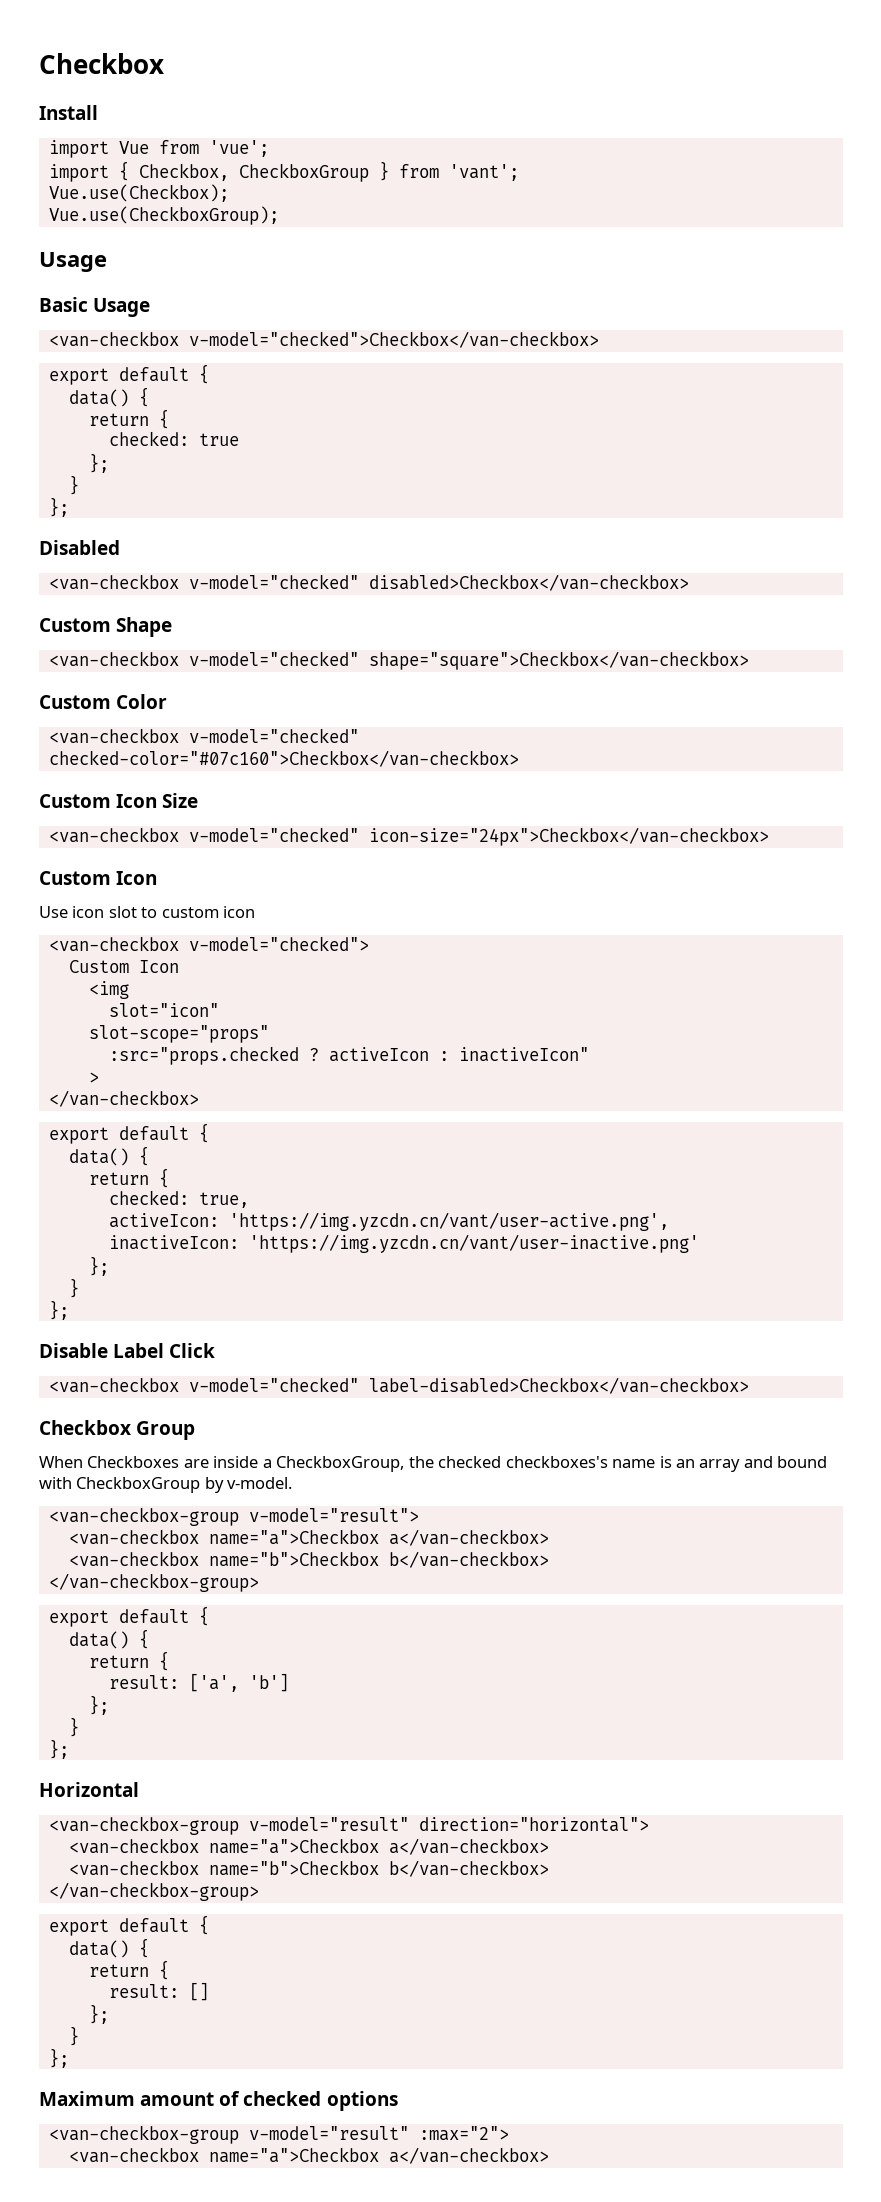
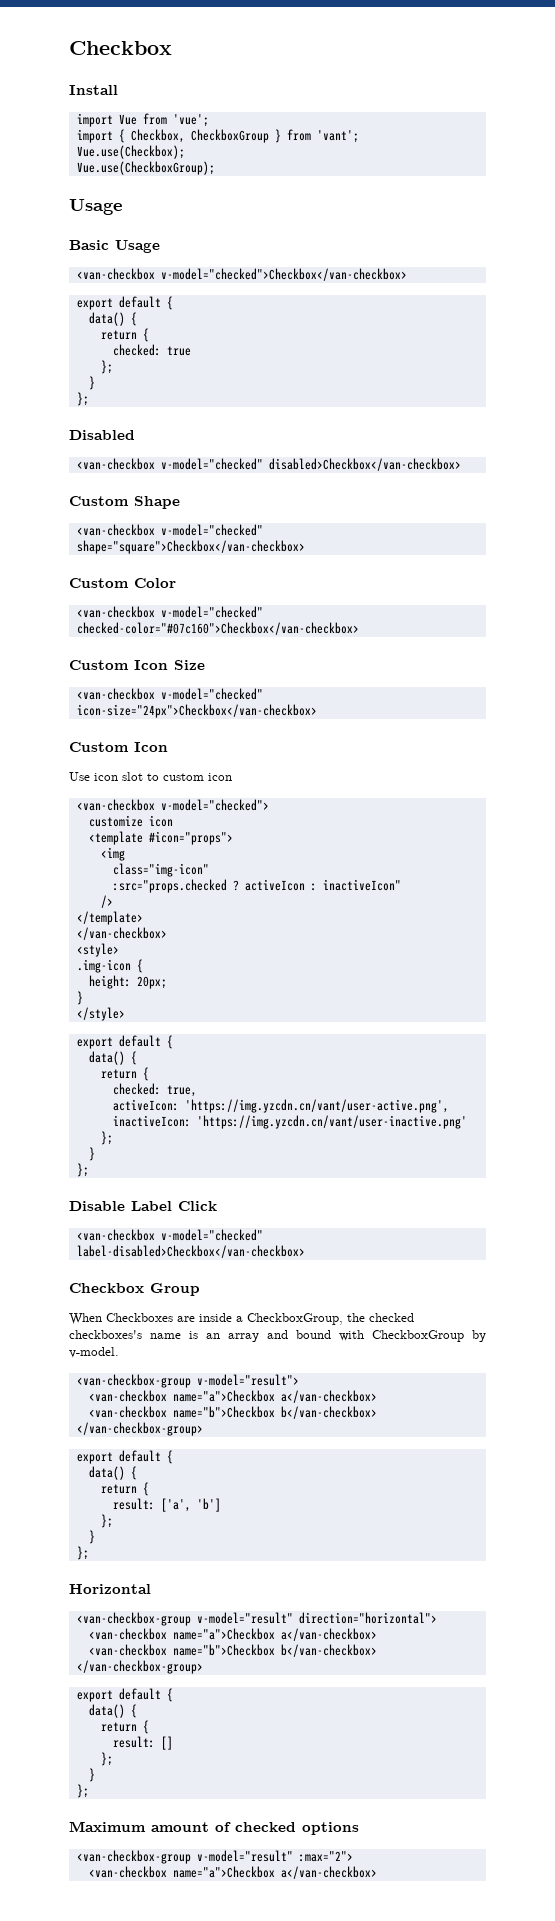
[68,960,179,973] Custom Icon -> [88,815,173,827] [88,831,233,845] customize icon // <template #icon="props">
[108,1003,219,1017] [88,1025,269,1043] slot="icon" // slot-scope="props" -> [112,863,209,877] class="img-icon"
[88,1072,99,1083] > -> [100,895,113,908] [76,911,143,925] /> // </template>
(199, 1098) none -> [76,943,119,957] [76,959,143,973] [88,975,167,989] [76,991,83,1005] [76,1007,125,1021] // <style> // .img-icon { // height: 20px; // } // </style>

